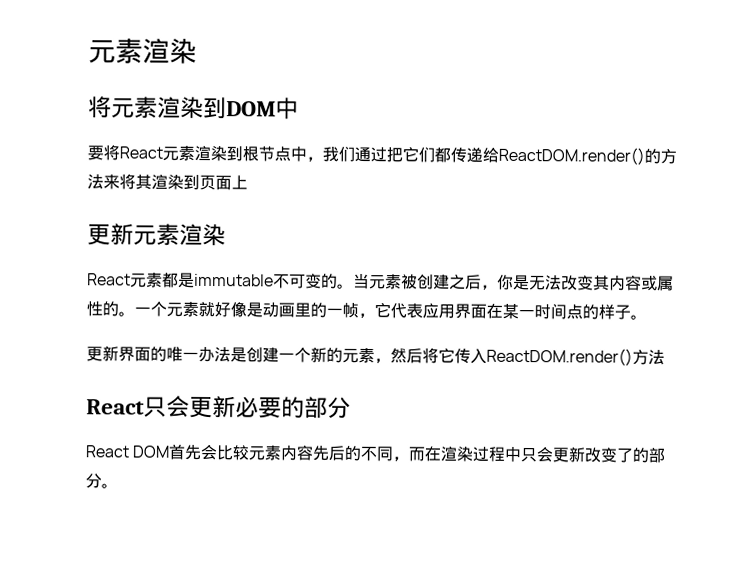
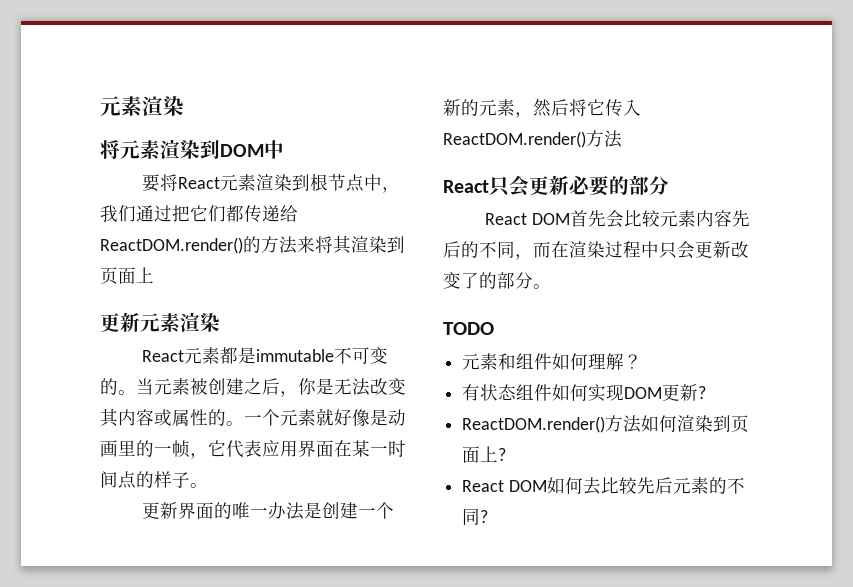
(118, 486) none -> [443,322,494,335] [462,353,643,370] [462,384,707,402] [462,415,750,433] [462,446,507,463] [462,477,745,495] [462,508,489,525] // TODO // 元素和组件如何理解？ // 有状态组件如何实现DOM更新? // ReactDOM.render()方法如何渲染到页面上? // React DOM如何去比较先后元素的不同?

